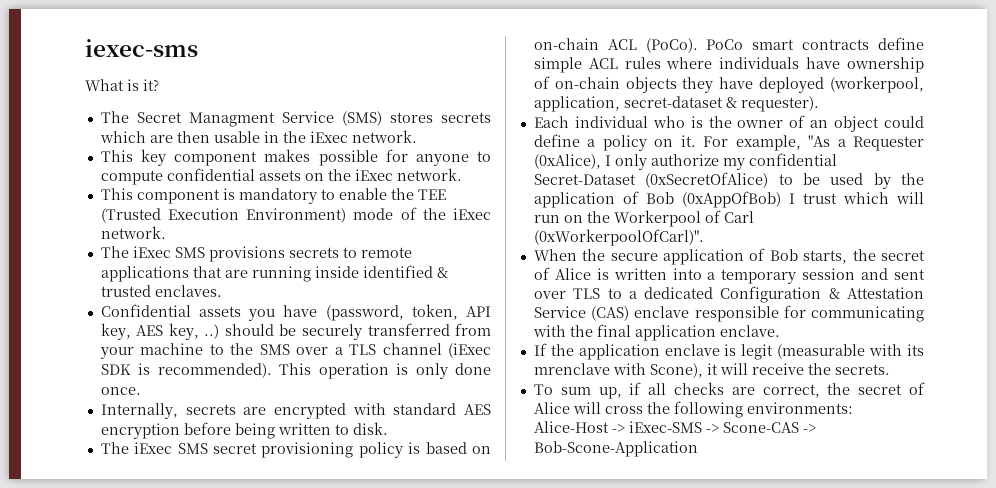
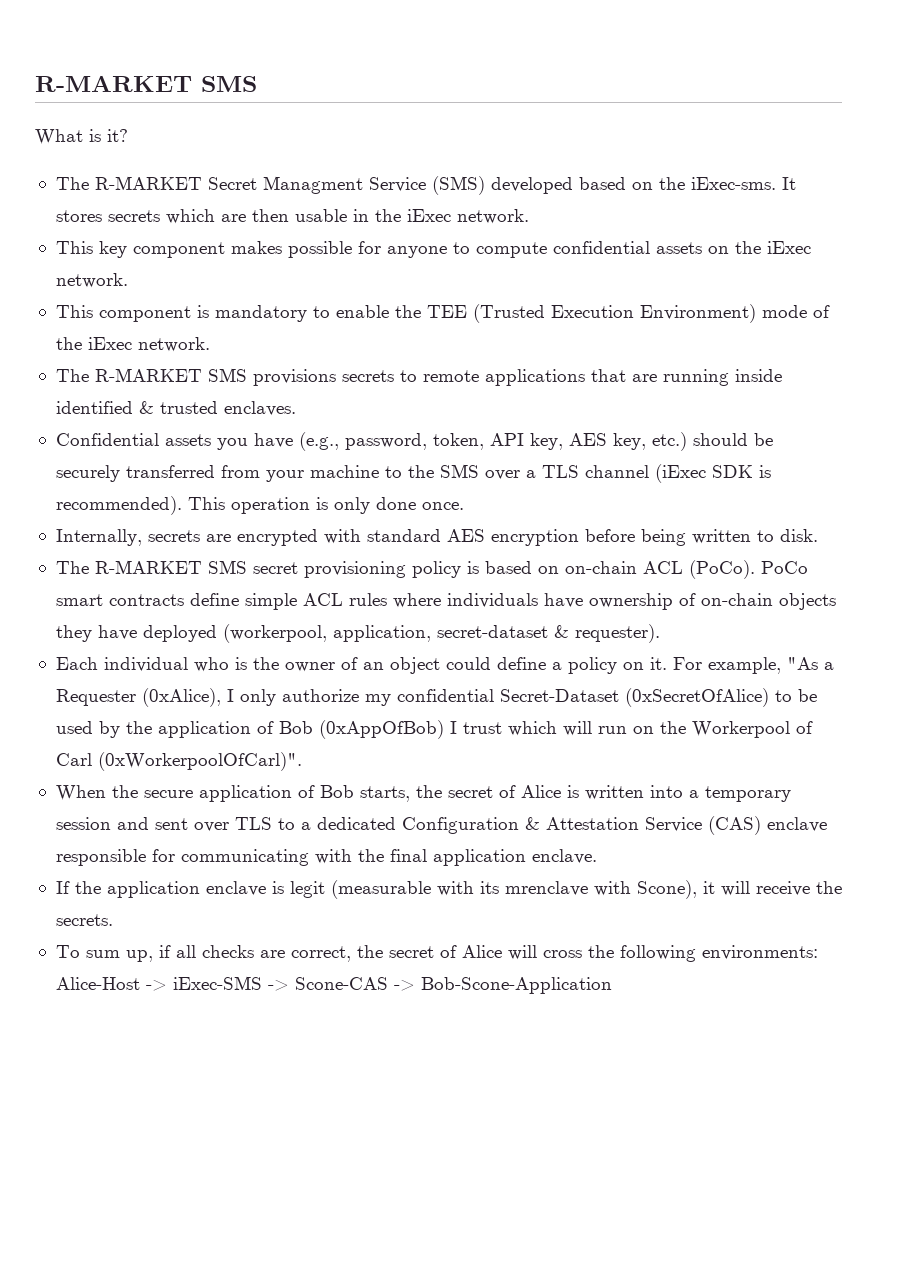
[85,39,198,57] iexec-sms -> [35,75,257,92] R-MARKET SMS
(129, 117) none -> [94,176,202,190] R-MARKET
(382, 118) none -> [490,177,796,194] developed based on the iExec-sms. It
[132,246,171,258] iExec -> [94,368,202,382] R-MARKET
[325,305,404,321] (password, -> [298,432,427,451] (e.g., password,
[204,324,220,339] ..) -> [651,432,687,451] etc.)
[134,442,173,454] iExec -> [94,560,202,574] R-MARKET

